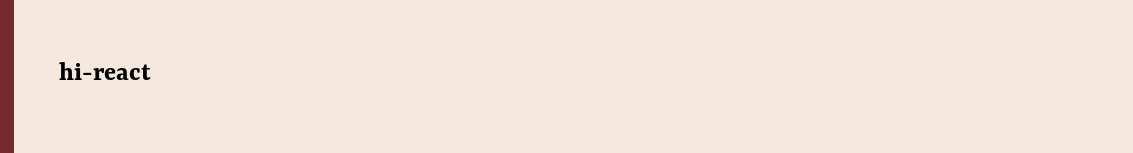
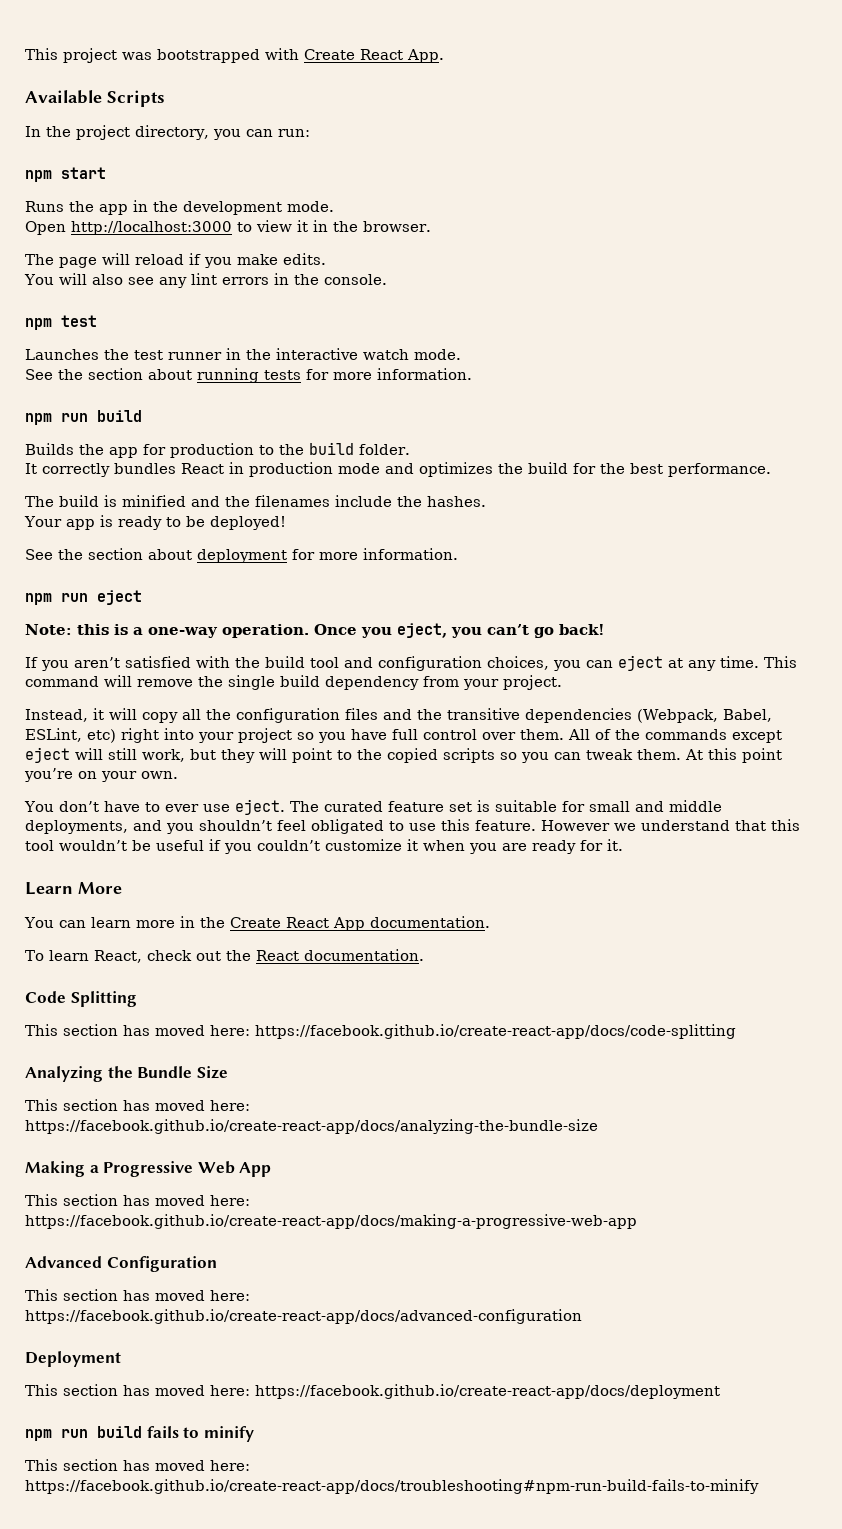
[59,62,151,80] hi-react -> [25,48,444,63] [25,90,165,107] [25,125,310,140] [25,167,106,182] [25,200,334,215] [25,220,431,235] [25,253,326,268] [24,273,387,288] [25,315,97,330] [25,348,461,360] [25,368,472,383] [25,410,142,425] [25,442,410,458] [25,462,771,477] [25,495,486,507] [24,515,286,530] [25,548,458,563] [25,590,142,605] [25,623,605,638] [25,655,797,671] [25,675,562,690] [25,708,772,723] [25,728,782,743] [25,747,782,763] [24,768,178,782] [24,799,722,815] [25,819,800,834] [25,839,623,854] [25,882,122,895] [24,916,490,931] [25,949,424,963] [25,991,137,1007] [25,1024,736,1039] [25,1066,228,1082] [25,1099,250,1111] [25,1119,598,1134] [25,1161,272,1177] [25,1194,250,1206] [25,1214,637,1229] [25,1256,217,1272] [25,1289,250,1301] [25,1309,582,1324] [25,1351,121,1367] [25,1384,720,1399] [25,1426,254,1442] [25,1459,250,1471] [25,1479,759,1494] This project was bootstrapped with Create React App. // Available Scripts // In the project directory, you can run: // npm start // Runs the app in the development mode. // Open http://localhost:3000 to view it in the browser. // The page will reload if you make edits. // You will also see any lint errors in the console. // npm test // Launches the test runner in the interactive watch mode. // See the section about running tests for more information. // npm run build // Builds the app for production to the build folder. // It correctly bundles React in production mode and optimizes the build for the best performance. // The build is minified and the filenames include the hashes. // Your app is ready to be deployed! // See the section about deployment for more information. // npm run eject // Note: this is a one-way operation. Once you eject, you can’t go back! // If you aren’t satisfied with the build tool and configuration choices, you can eject at any time. This command will remove the single build dependency from your project. // Instead, it will copy all the configuration files and the transitive dependencies (Webpack, Babel, ESLint, etc) right into your project so you have full control over them. All of the commands except eject will still work, but they will point to the copied scripts so you can tweak them. At this point you’re on your own. // You don’t have to ever use eject. The curated feature set is suitable for small and middle deployments, and you shouldn’t feel obligated to use this feature. However we understand that this tool wouldn’t be useful if you couldn’t customize it when you are ready for it. // Learn More // You can learn more in the Create React App documentation. // To learn React, check out the React documentation. // Code Splitting // This section has moved here: https://facebook.github.io/create-react-app/docs/code-splitting // Analyzing the Bundle Size // This section has moved here: https://facebook.github.io/create-react-app/docs/analyzing-the-bundle-size // Making a Progressive Web App // This section has moved here: https://facebook.github.io/create-react-app/docs/making-a-progressive-web-app // Advanced Configuration // This section has moved here: https://facebook.github.io/create-react-app/docs/advanced-configuration // Deployment // This section has moved here: https://facebook.github.io/create-react-app/docs/deployment // npm run build fails to minify // This section has moved here: https://facebook.github.io/create-react-app/docs/troubleshooting#npm-run-build-fails-to-minify

